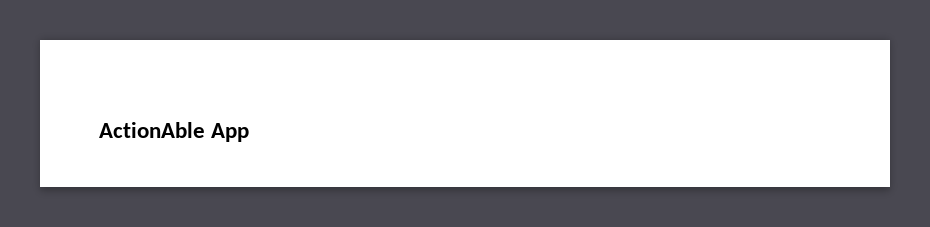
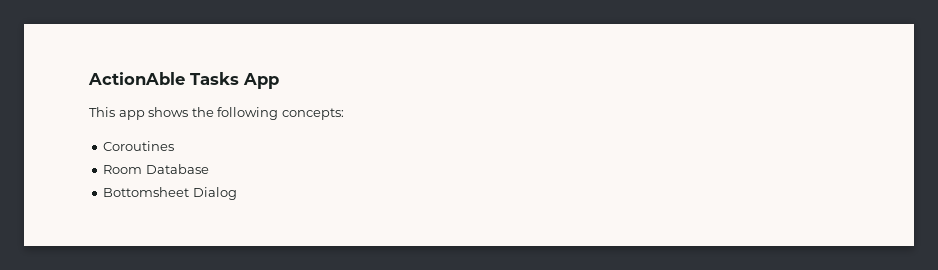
(205, 130) none -> [190,72,239,85] Tasks
(250, 132) none -> [89,107,344,120] [103,141,175,151] [103,164,209,174] [103,187,237,200] // This app shows the following concepts: // Coroutines // Room Database // Bottomsheet Dialog

